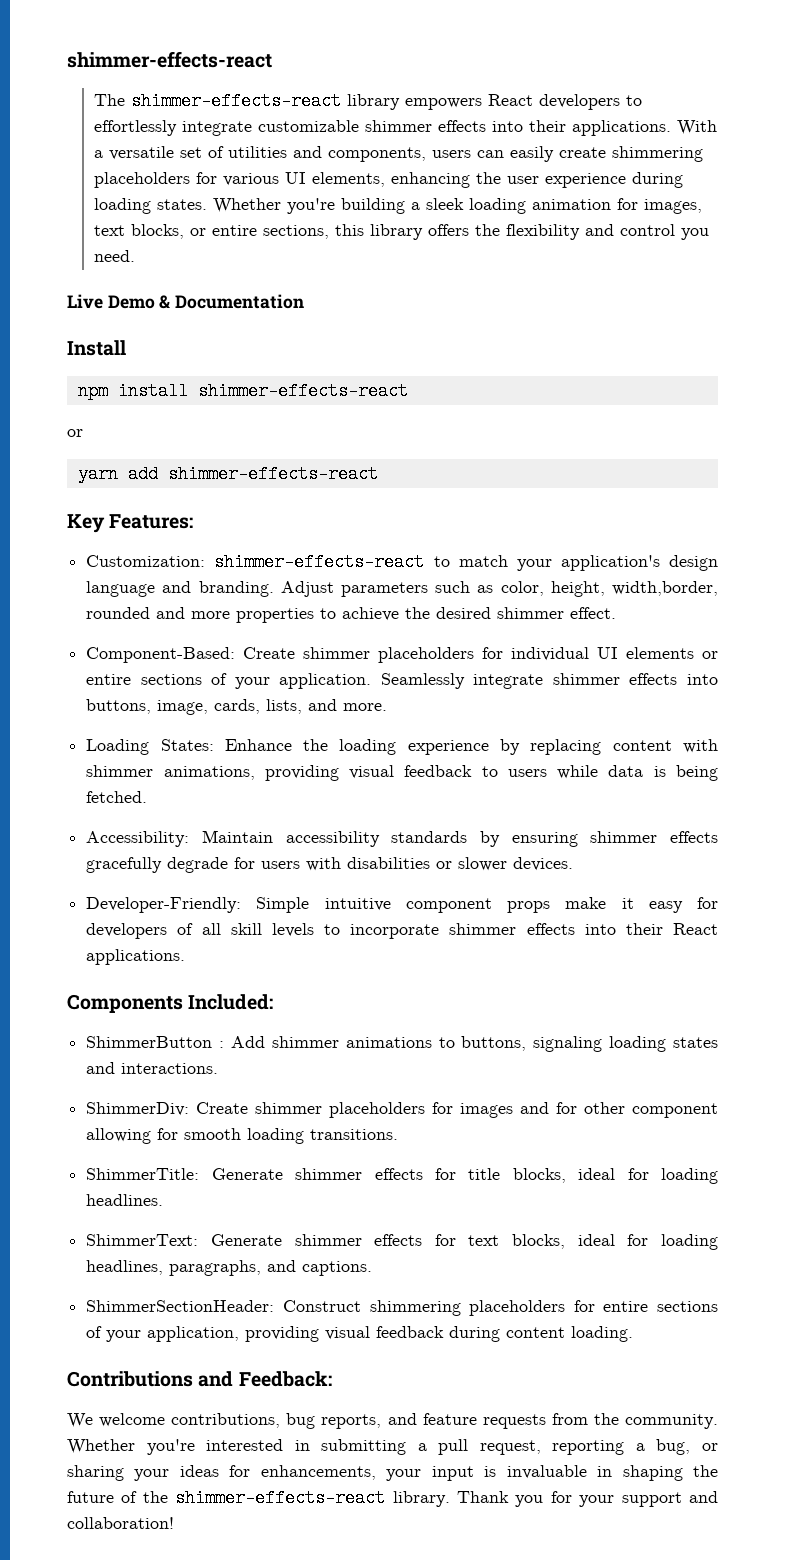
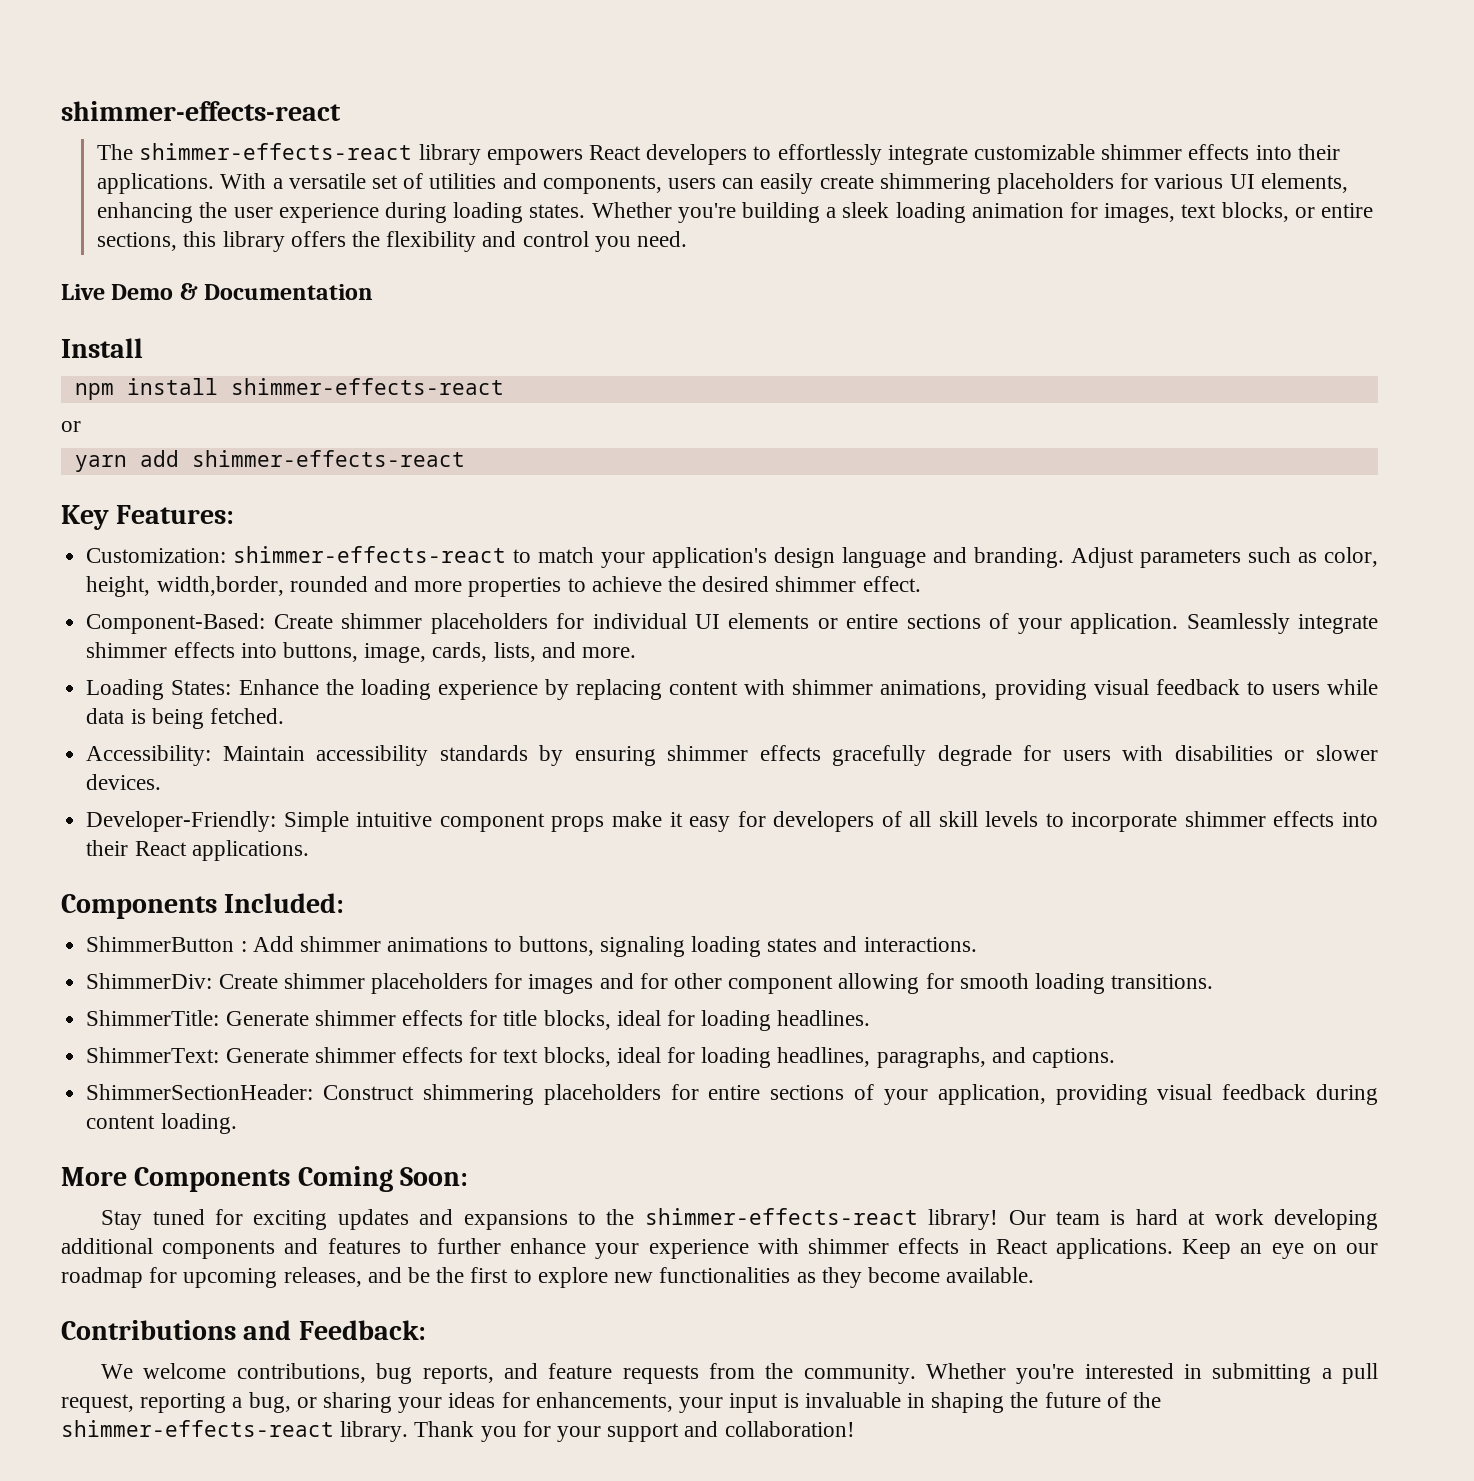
(634, 1334) none -> [61,1166,469,1192] [101,1208,1379,1230] [61,1238,1378,1259] [61,1267,1035,1288] // More Components Coming Soon: // Stay tuned for exciting updates and expansions to the shimmer-effects-react library! Our team is hard at work developing additional components and features to further enhance your experience with shimmer effects in React applications. Keep an eye on our roadmap for upcoming releases, and be the first to explore new functionalities as they become available.

